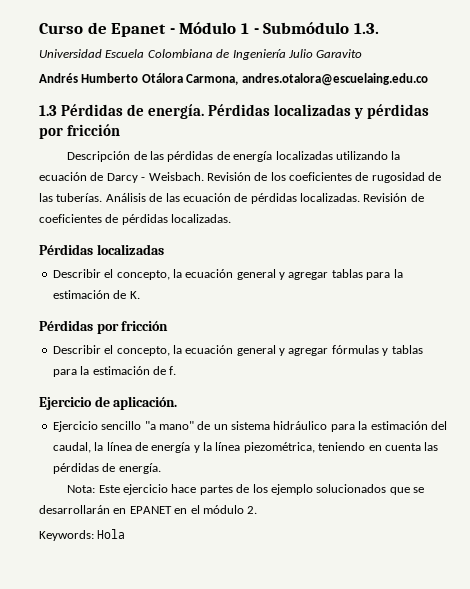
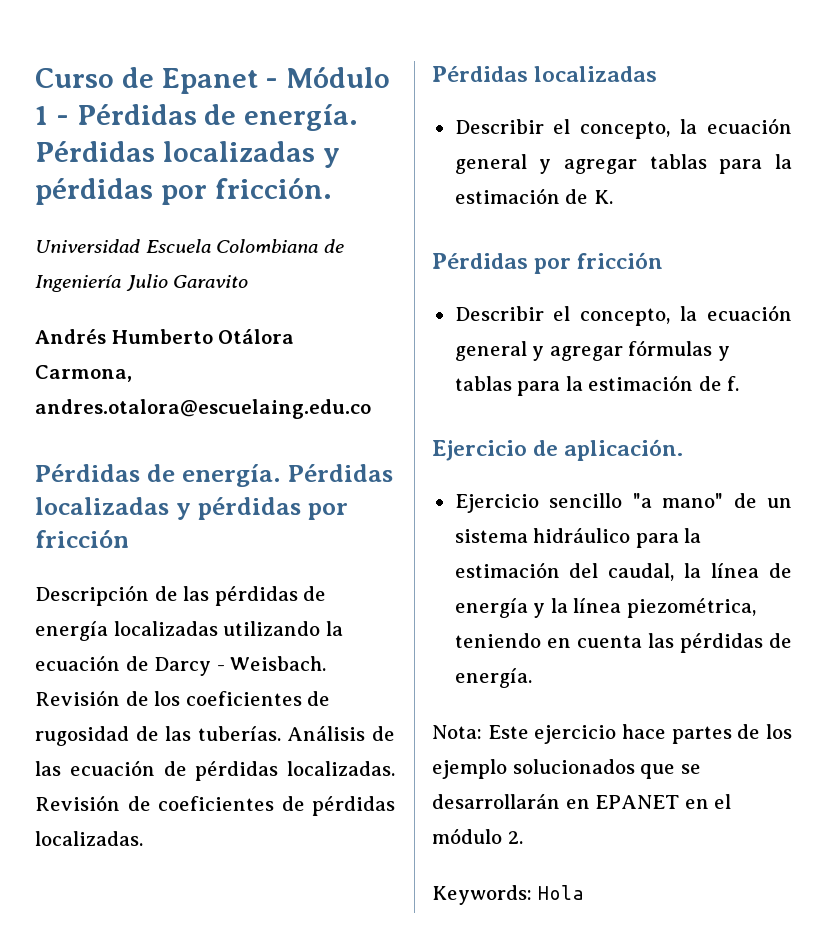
[263,22,379,34] Submódulo 1.3. -> [76,104,359,131] [35,141,340,168] [35,178,332,205] Pérdidas de energía. Pérdidas localizadas y pérdidas por fricción.
[39,105,57,116] 1.3 -> (371, 409) none

